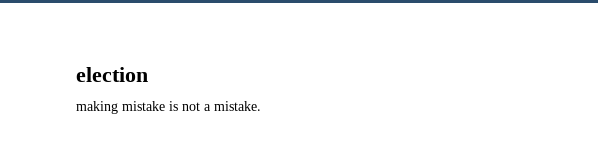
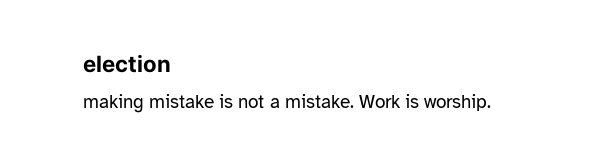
(261, 106) none -> [358,94,492,111] Work is worship.

